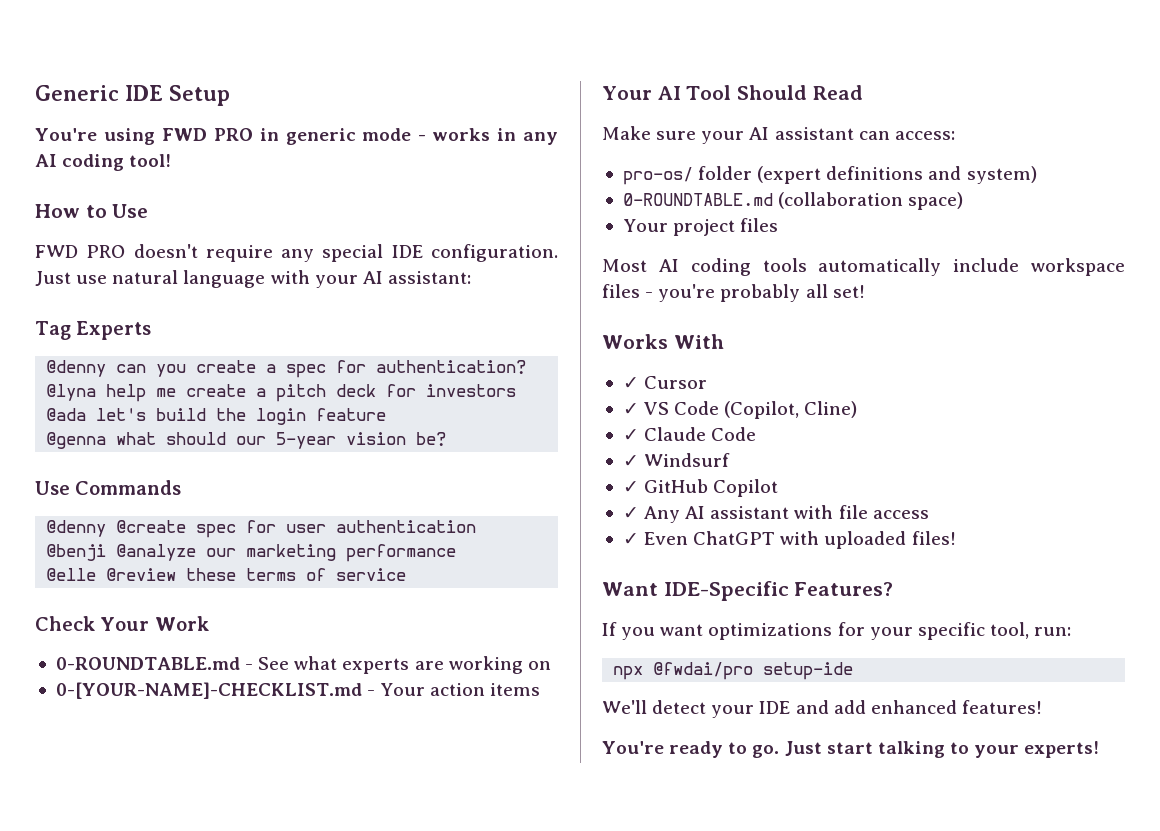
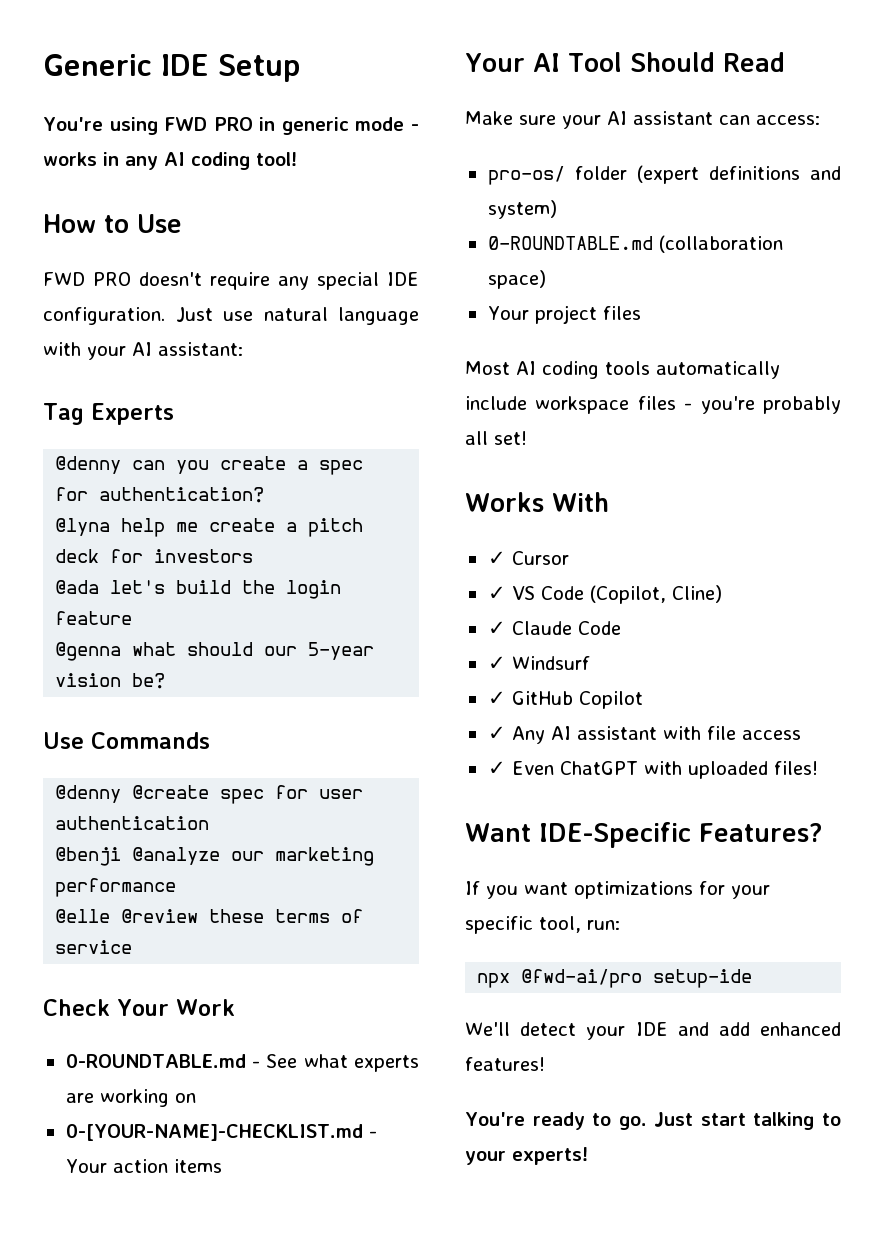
[653,662,754,680] @fwdai/pro -> [521,969,643,988] @fwd-ai/pro

